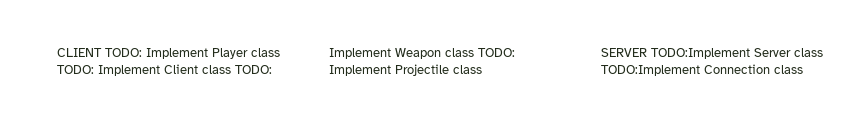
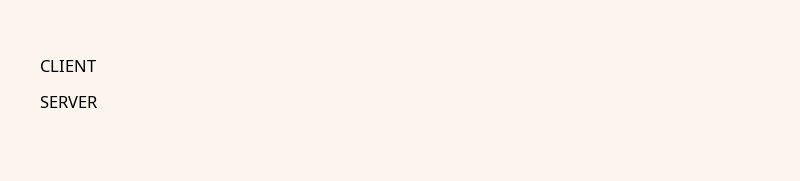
[105,48,280,59] [57,64,272,76] [329,48,515,59] [329,64,482,76] [601,48,823,59] [601,64,803,76] TODO: Implement Player class TODO: Implement Client class TODO: Implement Weapon class TODO: Implement Projectile class // SERVER TODO:Implement Server class TODO:Implement Connection class -> [40,96,98,108] // SERVER

